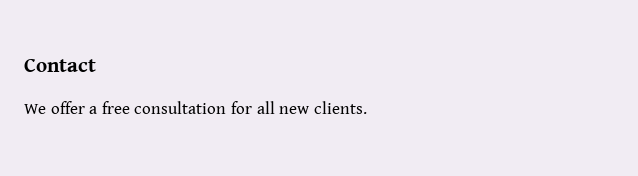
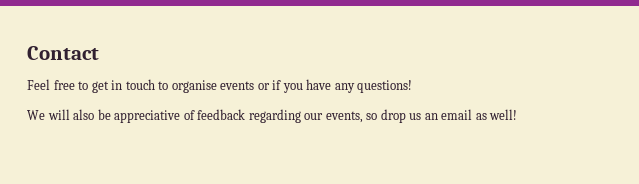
[24,101,367,114] We offer a free consultation for all new clients. -> [27,79,413,93] [27,109,518,123] Feel free to get in touch to organise events or if you have any questions! // We will also be appreciative of feedback regarding our events, so drop us an email as well!

